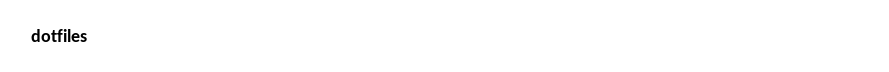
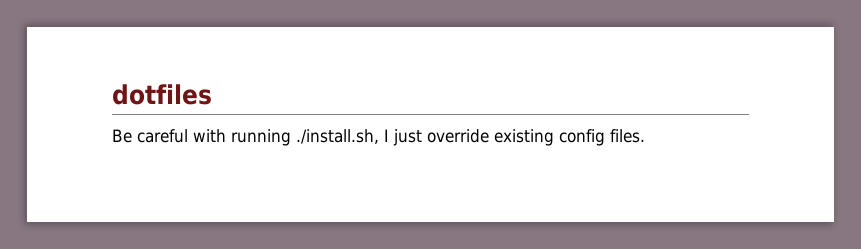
(87, 35) none -> [112,129,645,146] // Be careful with running ./install.sh, I just override existing config files.

